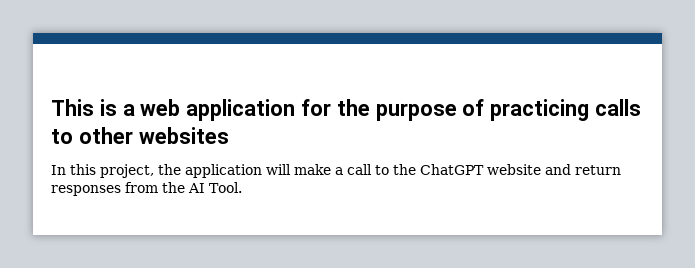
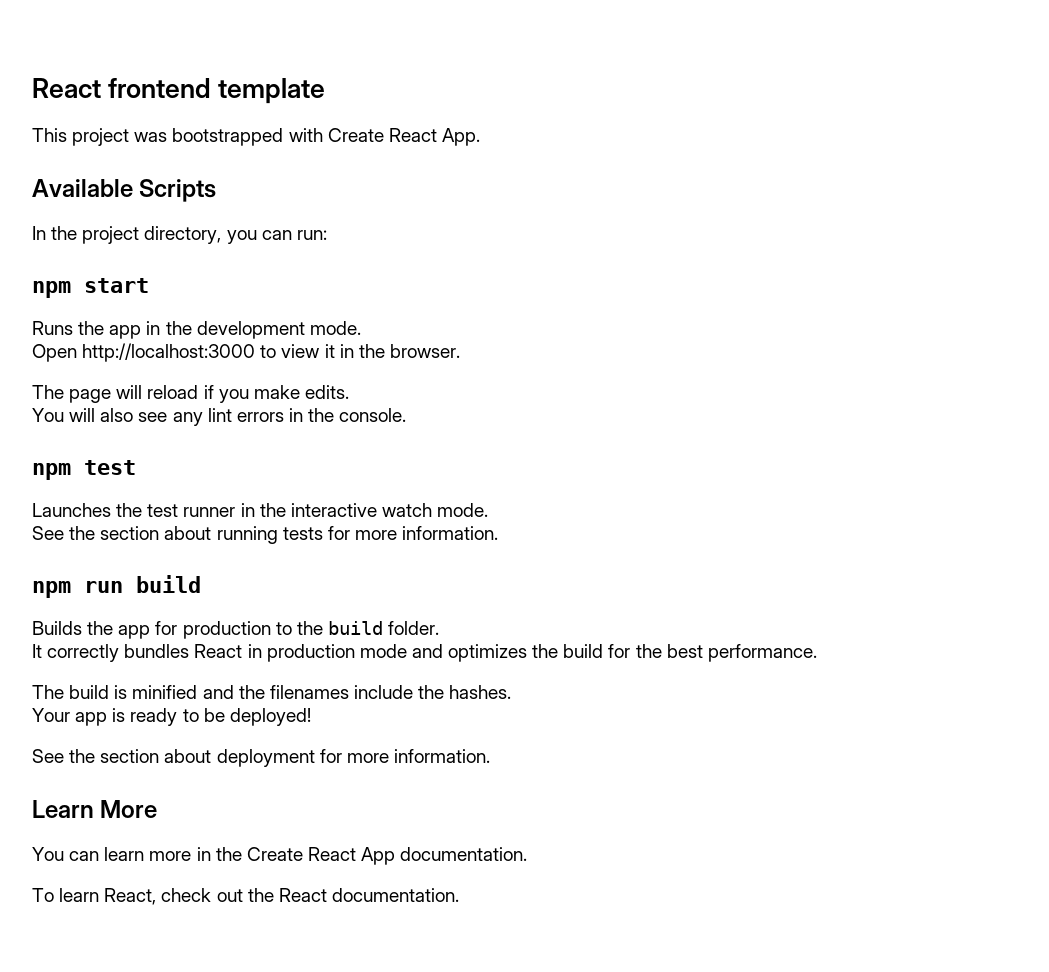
[51,99,642,121] [51,127,229,144] [51,164,621,178] [51,182,242,196] This is a web application for the purpose of practicing calls to other websites // In this project, the application will make a call to the ChatGPT website and return responses from the AI Tool. -> [32,78,326,104] [32,128,480,146] [32,179,217,202] [32,226,327,244] [32,278,149,298] [32,321,361,339] [32,343,460,362] [32,385,349,403] [32,408,407,426] [32,460,136,480] [32,503,489,517] [32,526,499,544] [32,575,201,598] [32,621,440,639] [32,644,817,662] [32,685,512,699] [32,708,311,726] [32,749,490,767] [32,800,158,818] [32,847,528,865] [32,888,459,905] React frontend template // This project was bootstrapped with Create React App. // Available Scripts // In the project directory, you can run: // npm start // Runs the app in the development mode. // Open http://localhost:3000 to view it in the browser. // The page will reload if you make edits. // You will also see any lint errors in the console. // npm test // Launches the test runner in the interactive watch mode. // See the section about running tests for more information. // npm run build // Builds the app for production to the build folder. // It correctly bundles React in production mode and optimizes the build for the best performance. // The build is minified and the filenames include the hashes. // Your app is ready to be deployed! // See the section about deployment for more information. // Learn More // You can learn more in the Create React App documentation. // To learn React, check out the React documentation.

